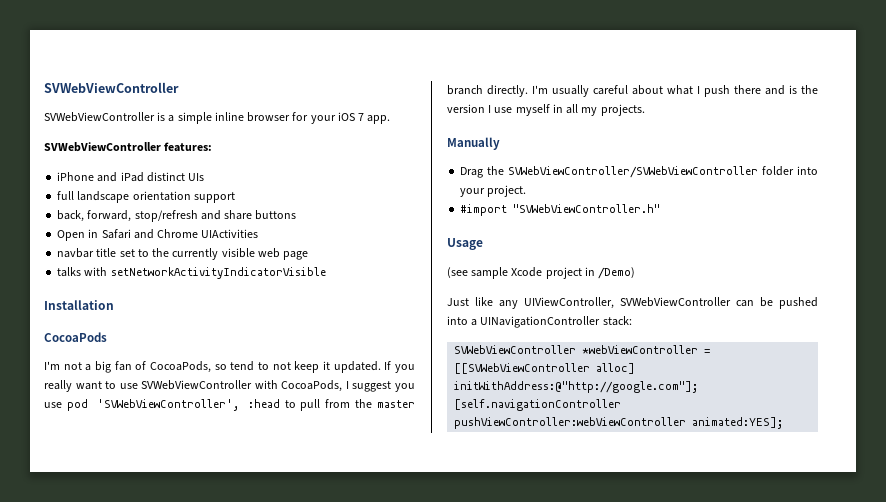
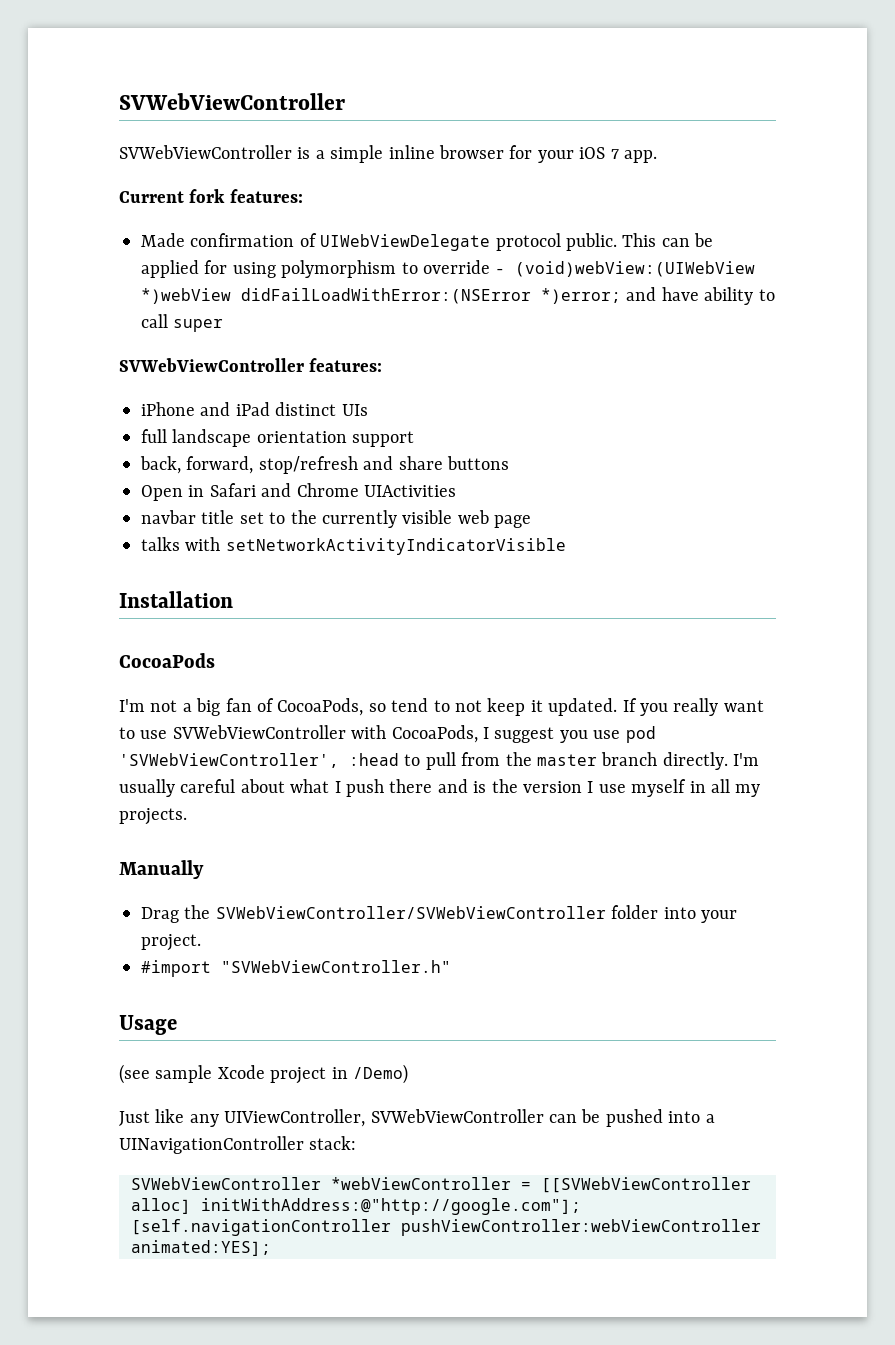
(391, 119) none -> [119,189,303,203] [141,233,714,251] [141,260,756,278] [141,287,775,305] [141,314,224,332] // Current fork features: // Made confirmation of UIWebViewDelegate protocol public. This can be applied for using polymorphism to override - (void)webView:(UIWebView *)webView didFailLoadWithError:(NSError *)error; and have ability to call super

